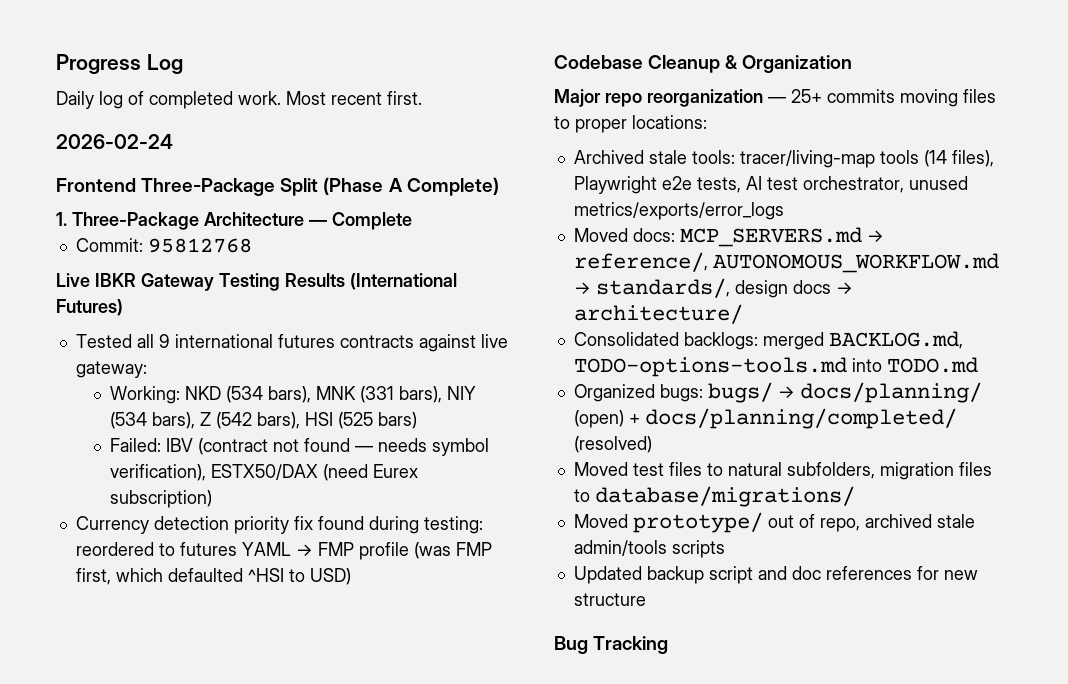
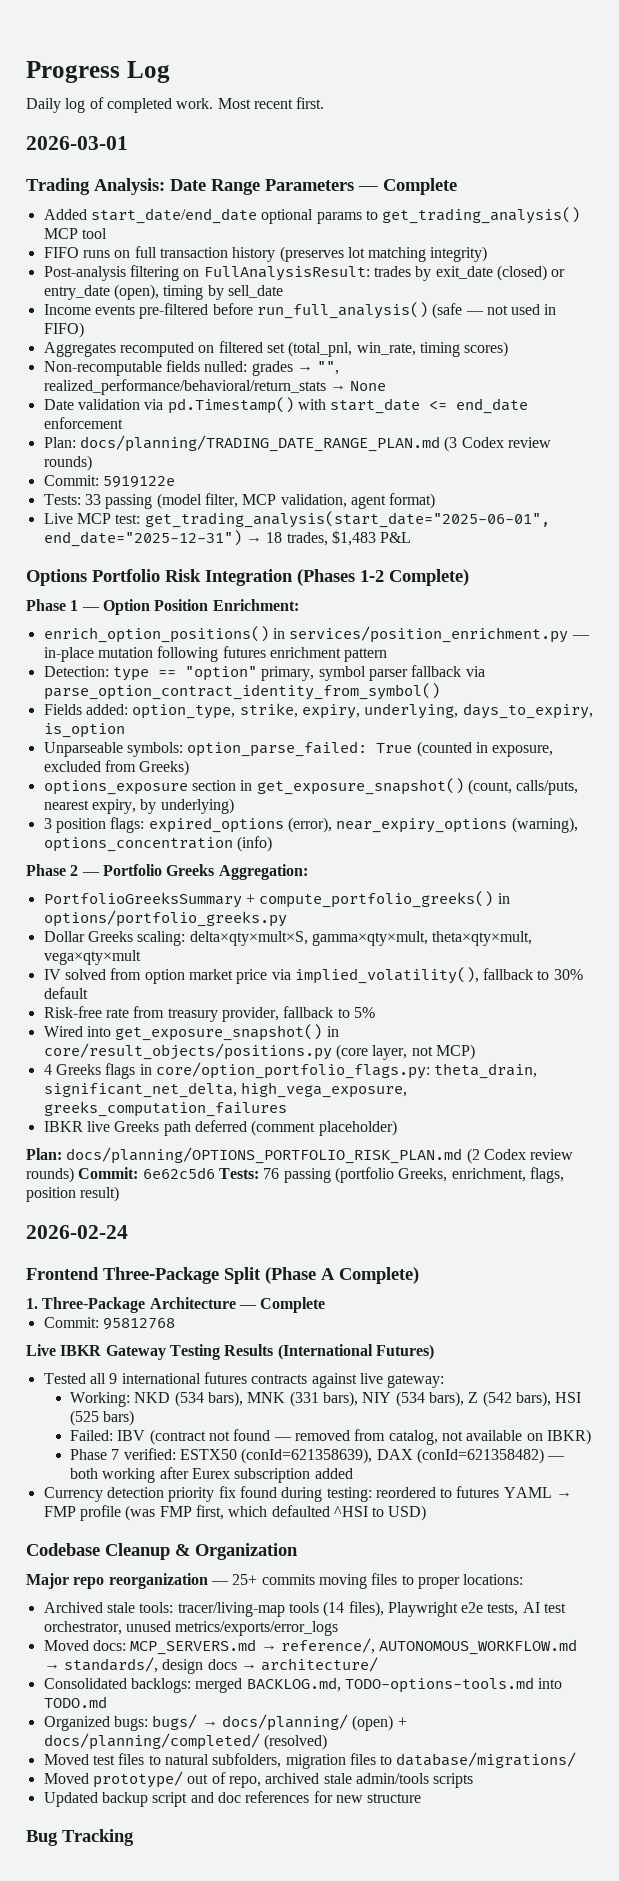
(422, 98) none -> [26,136,128,150] [26,178,457,195] [43,207,581,224] [43,228,107,239] [43,246,488,262] [43,265,566,281] [43,284,283,300] [43,302,557,319] [43,322,84,338] [43,341,509,357] [43,360,340,376] [43,379,387,395] [43,397,529,414] [43,417,123,429] [43,435,551,452] [43,455,92,471] [43,475,175,488] [43,493,436,509] [43,511,550,528] [43,530,412,547] [26,569,469,586] [26,599,299,615] [43,626,590,643] [43,646,388,662] [43,665,485,681] [43,683,440,700] [43,703,593,719] [43,723,125,738] [43,741,554,757] [43,760,190,776] [43,778,579,795] [43,798,234,814] [43,817,578,833] [43,836,272,852] [26,864,308,880] [43,891,510,908] [43,910,287,927] [43,931,533,946] [43,950,141,965] [43,967,583,984] [43,987,88,999] [43,1006,375,1022] [43,1024,339,1041] [43,1043,475,1060] [43,1062,538,1079] [43,1082,407,1098] [43,1101,287,1117] [43,1120,397,1136] [26,1147,574,1164] [26,1167,564,1183] [26,1186,120,1202] // 2026-03-01 // Trading Analysis: Date Range Parameters — Complete // Added start_date/end_date optional params to get_trading_analysis() MCP tool // FIFO runs on full transaction history (preserves lot matching integrity) // Post-analysis filtering on FullAnalysisResult: trades by exit_date (closed) or entry_date (open), timing by sell_date // Income events pre-filtered before run_full_analysis() (safe — not used in FIFO) // Aggregates recomputed on filtered set (total_pnl, win_rate, timing scores) // Non-recomputable fields nulled: grades → "", realized_performance/behavioral/return_stats → None // Date validation via pd.Timestamp() with start_date <= end_date enforcement // Plan: docs/planning/TRADING_DATE_RANGE_PLAN.md (3 Codex review rounds) // Commit: 5919122e // Tests: 33 passing (model filter, MCP validation, agent format) // Live MCP test: get_trading_analysis(start_date="2025-06-01", end_date="2025-12-31") → 18 trades, $1,483 P&L // Options Portfolio Risk Integration (Phases 1-2 Complete) // Phase 1 — Option Position Enrichment: // enrich_option_positions() in services/position_enrichment.py — in-place mutation following futures enrichment pattern // Detection: type == "option" primary, symbol parser fallback via parse_option_contract_identity_from_symbol() // Fields added: option_type, strike, expiry, underlying, days_to_expiry, is_option // Unparseable symbols: option_parse_failed: True (counted in exposure, excluded from Greeks) // options_exposure section in get_exposure_snapshot() (count, calls/puts, nearest expiry, by underlying) // 3 position flags: expired_options (error), near_expiry_options (warning), options_concentration (info) // Phase 2 — Portfolio Greeks Aggregation: // PortfolioGreeksSummary + compute_portfolio_greeks() in options/portfolio_greeks.py // Dollar Greeks scaling: delta×qty×mult×S, gamma×qty×mult, theta×qty×mult, vega×qty×mult // IV solved from option market price via implied_volatility(), fallback to 30% default // Risk-free rate from treasury provider, fallback to 5% // Wired into get_exposure_snapshot() in core/result_objects/positions.py (core layer, not MCP) // 4 Greeks flags in core/option_portfolio_flags.py: theta_drain, significant_net_delta, high_vega_exposure, greeks_computation_failures // IBKR live Greeks path deferred (comment placeholder) // Plan: docs/planning/OPTIONS_PORTFOLIO_RISK_PLAN.md (2 Codex review rounds) Commit: 6e62c5d6 Tests: 76 passing (portfolio Greeks, enrichment, flags, position result)
[378,438,490,456] [110,464,419,481] [110,490,213,508] needs symbol verification), ESTX50/DAX (need Eurex subscription) -> [294,1429,591,1445] [70,1448,566,1464] [70,1467,353,1483] removed from catalog, not available on IBKR) // Phase 7 verified: ESTX50 (conId=621358639), DAX (conId=621358482) — both working after Eurex subscription added

